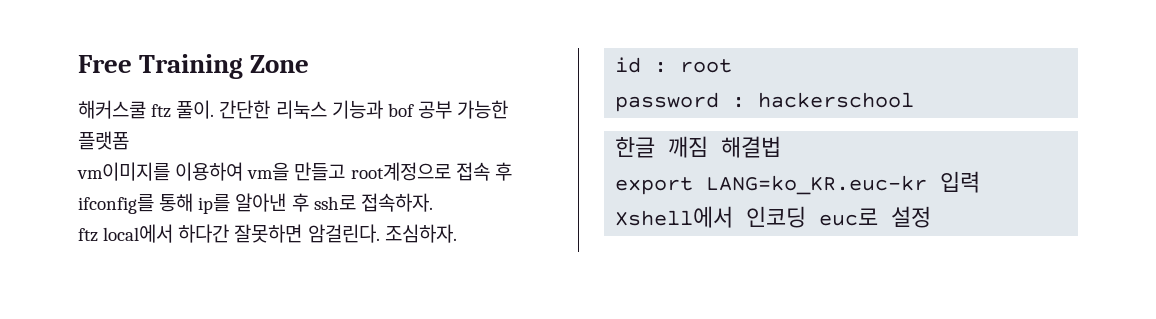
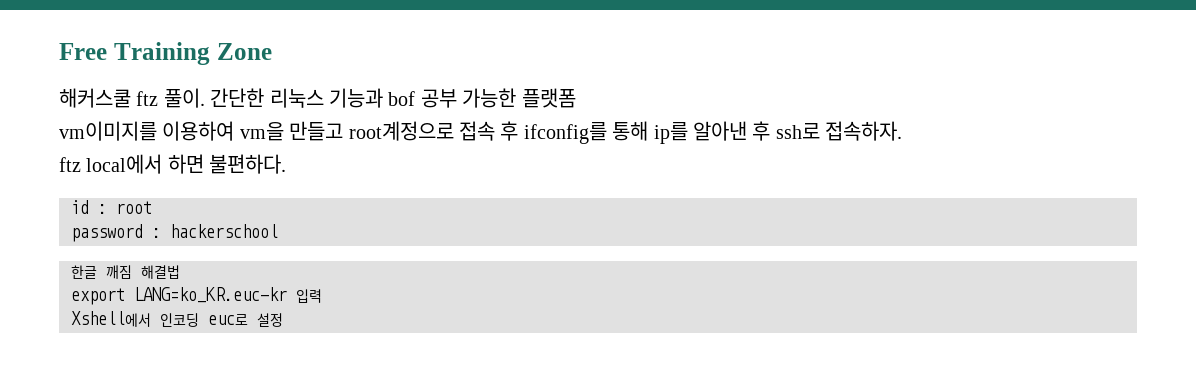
[178,224,457,243] 하다간 잘못하면 암걸린다. 조심하자. -> [167,154,287,174] 하면 불편하다.

